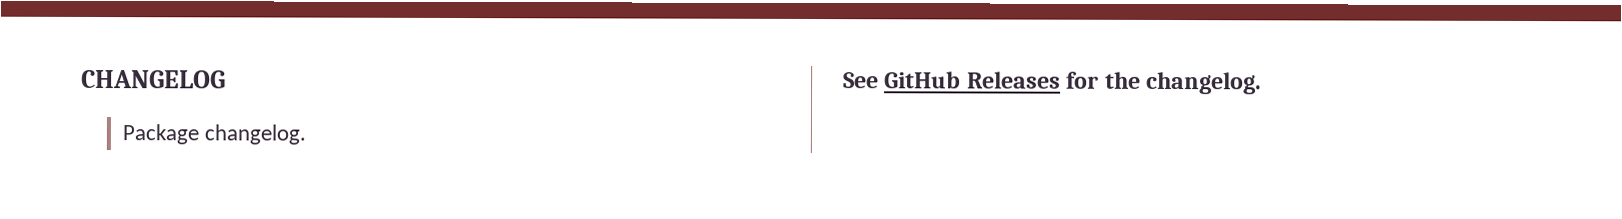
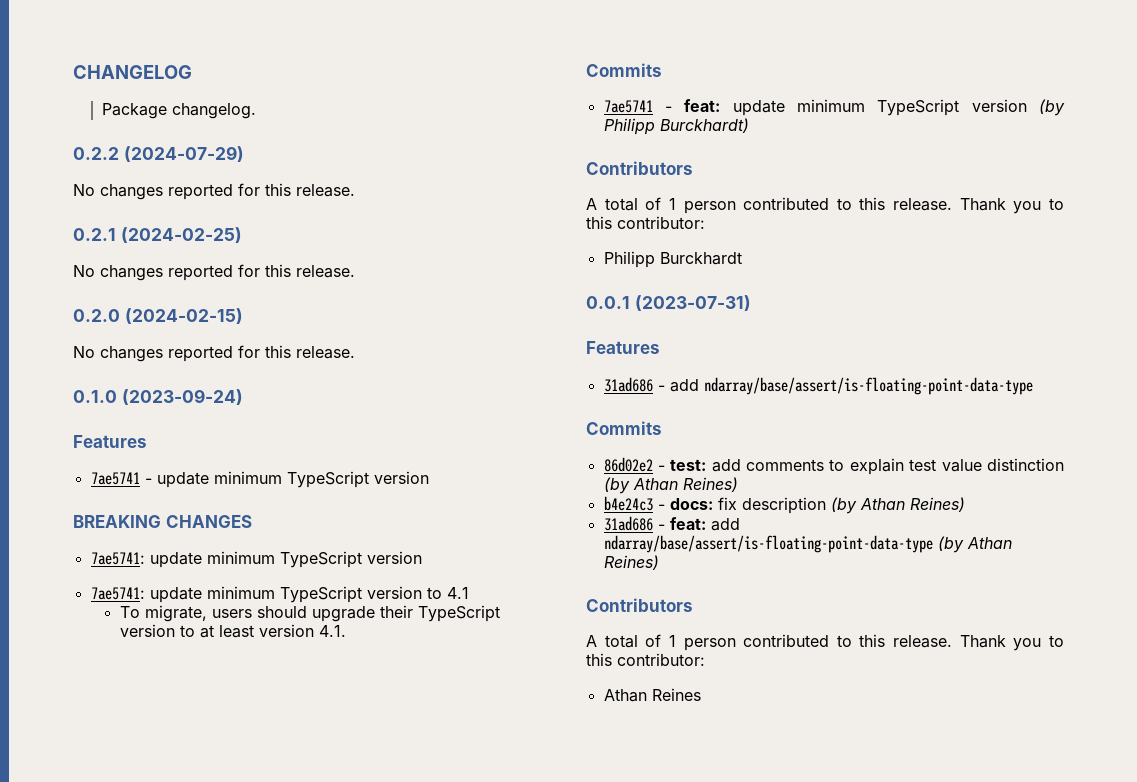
[843,71,1263,95] See GitHub Releases for the changelog. -> [73,146,244,162] [73,183,355,200] [73,227,242,243] [73,264,355,281] [73,308,243,324] [73,345,355,362] [73,389,243,405] [73,435,147,448] [90,471,429,488] [73,515,252,528] [90,551,422,568] [90,586,469,603] [119,605,500,622] [119,624,346,638] [586,63,662,77] [603,99,1065,116] [603,118,749,135] [586,161,693,175] [586,197,1064,214] [586,216,705,229] [603,251,742,268] [586,295,751,311] [586,341,660,354] [603,377,1033,395] [586,421,662,435] [603,457,1064,475] [603,477,738,494] [603,496,965,514] [603,516,740,531] [603,535,1012,553] [603,555,659,570] [586,598,693,612] [586,634,1064,651] [586,653,705,666] [603,688,701,702] 0.2.2 (2024-07-29) // No changes reported for this release. // 0.2.1 (2024-02-25) // No changes reported for this release. // 0.2.0 (2024-02-15) // No changes reported for this release. // 0.1.0 (2023-09-24) // Features // 7ae5741 - update minimum TypeScript version // BREAKING CHANGES // 7ae5741: update minimum TypeScript version // 7ae5741: update minimum TypeScript version to 4.1 // To migrate, users should upgrade their TypeScript version to at least version 4.1. // Commits // 7ae5741 - feat: update minimum TypeScript version (by Philipp Burckhardt) // Contributors // A total of 1 person contributed to this release. Thank you to this contributor: // Philipp Burckhardt // 0.0.1 (2023-07-31) // Features // 31ad686 - add ndarray/base/assert/is-floating-point-data-type // Commits // 86d02e2 - test: add comments to explain test value distinction (by Athan Reines) // b4e24c3 - docs: fix description (by Athan Reines) // 31ad686 - feat: add ndarray/base/assert/is-floating-point-data-type (by Athan Reines) // Contributors // A total of 1 person contributed to this release. Thank you to this contributor: // Athan Reines

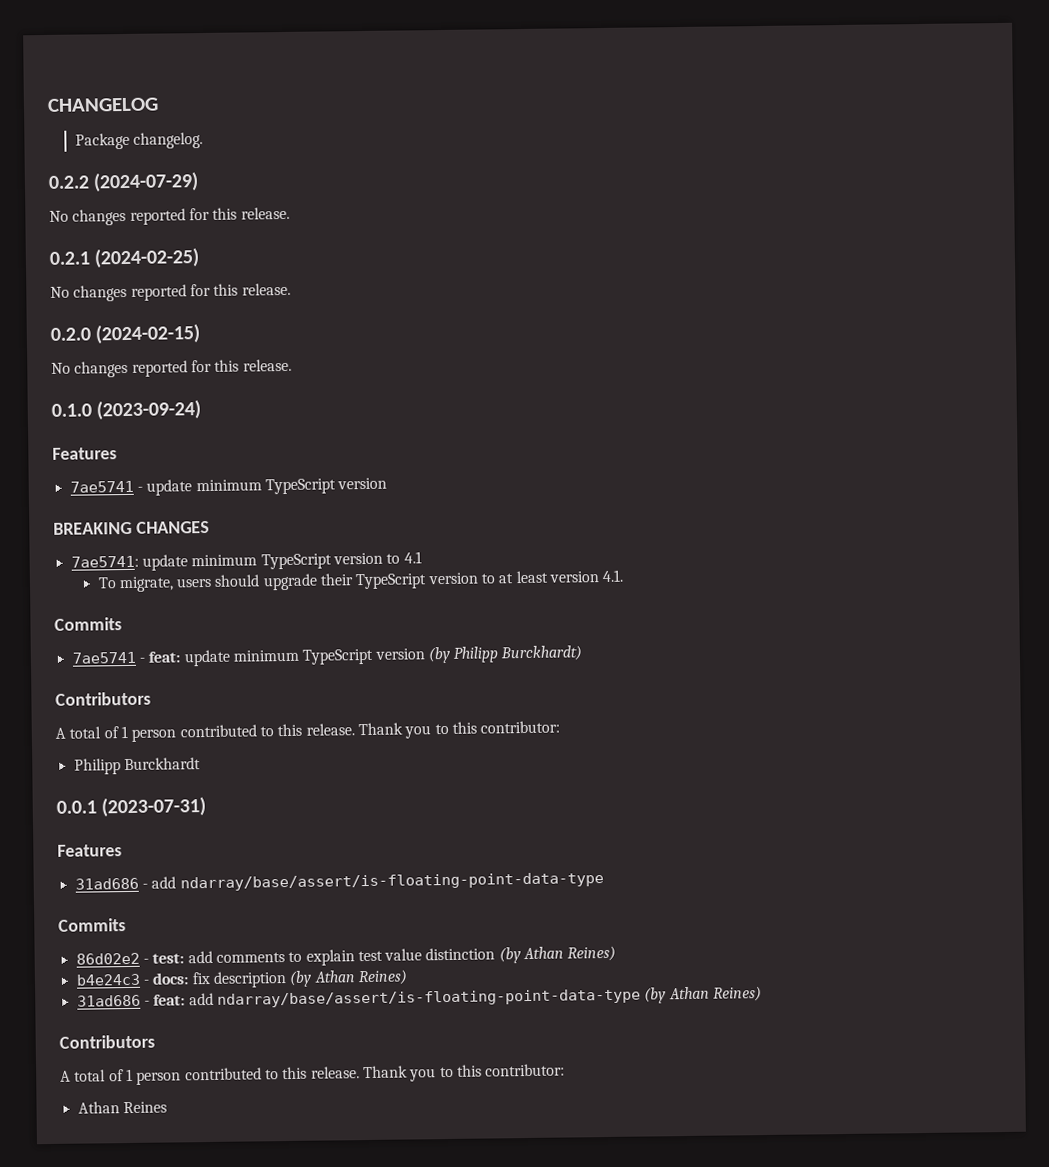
[90,586,422,603] // 7ae5741: update minimum TypeScript version -> (383, 558) none

